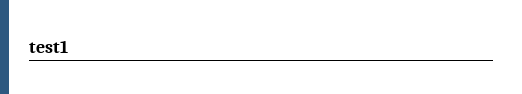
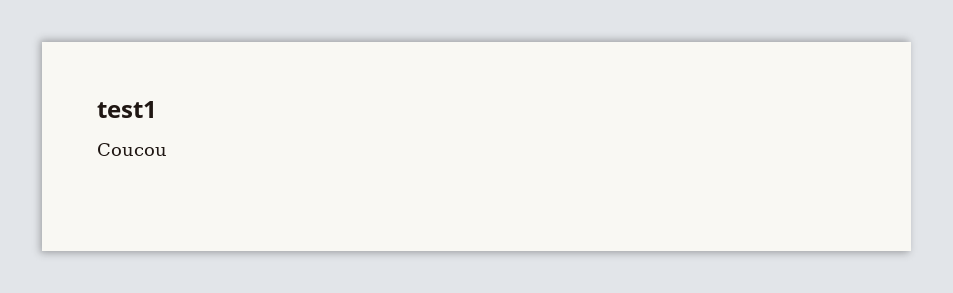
(68, 46) none -> [97,143,167,156] // Coucou

